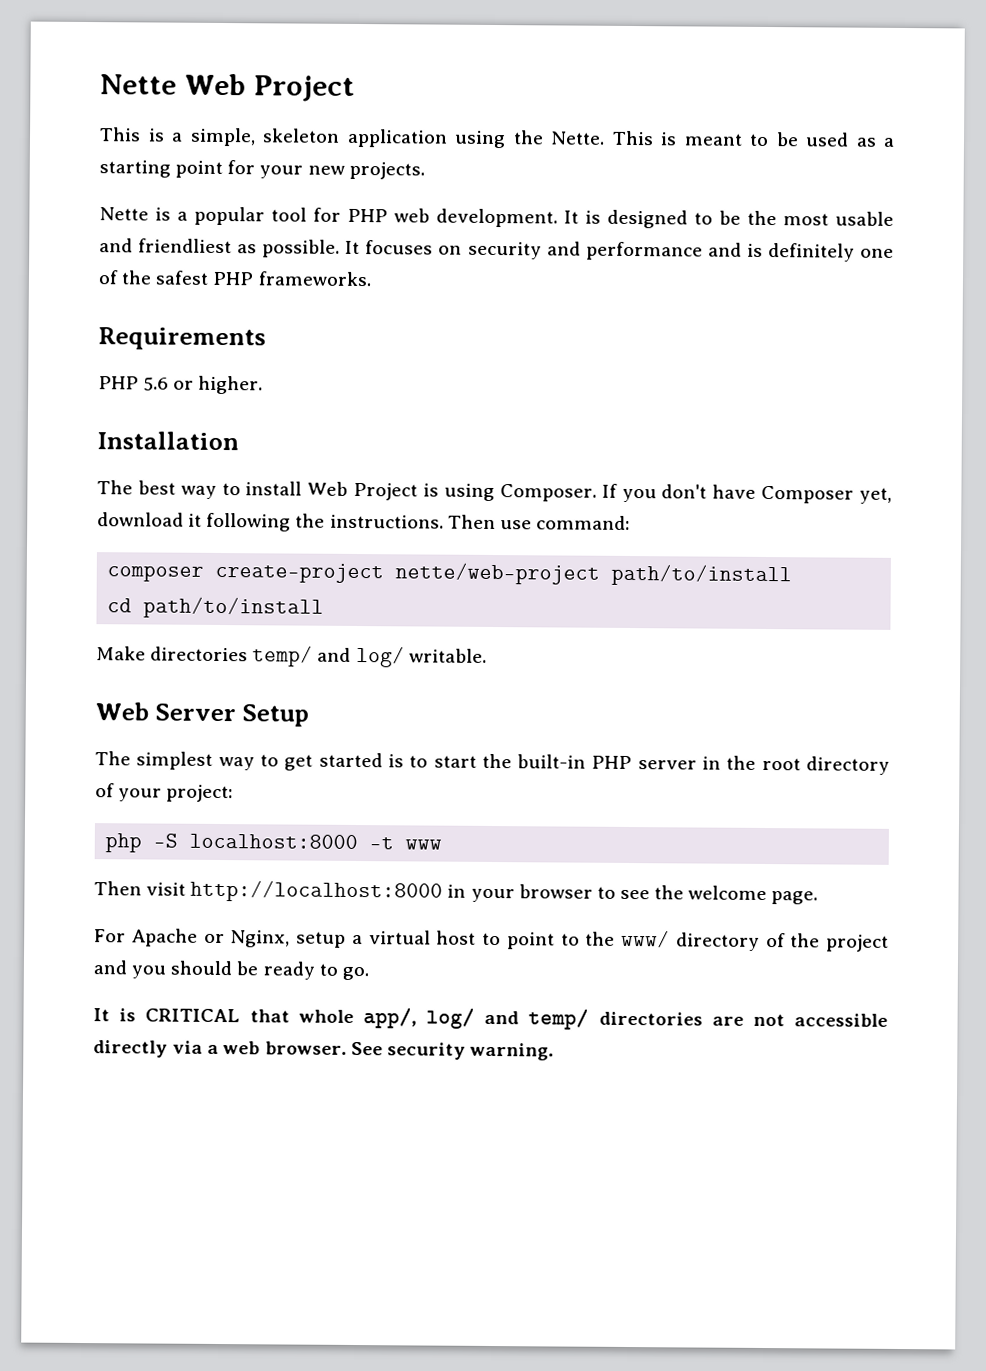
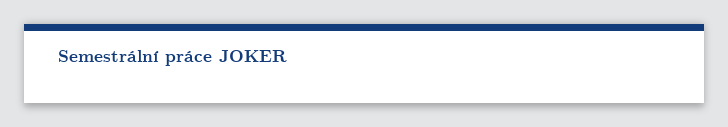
[100,73,355,102] [99,127,895,149] [99,160,425,180] [99,206,894,229] [99,238,895,262] [98,270,372,287] [98,327,266,351] [98,375,264,395] [97,431,239,451] [97,480,892,504] [97,512,630,532] [107,562,793,587] [107,596,325,619] [96,645,487,668] [95,702,309,727] [95,751,890,775] [95,783,234,803] [105,833,443,853] [94,879,819,905] [94,928,889,952] [93,960,369,981] [93,1007,888,1030] [93,1040,554,1061] Nette Web Project // This is a simple, skeleton application using the Nette. This is meant to be used as a starting point for your new projects. // Nette is a popular tool for PHP web development. It is designed to be the most usable and friendliest as possible. It focuses on security and performance and is definitely one of the safest PHP frameworks. // Requirements // PHP 5.6 or higher. // Installation // The best way to install Web Project is using Composer. If you don't have Composer yet, download it following the instructions. Then use command: // composer create-project nette/web-project path/to/install // cd path/to/install // Make directories temp/ and log/ writable. // Web Server Setup // The simplest way to get started is to start the built-in PHP server in the root directory of your project: // php -S localhost:8000 -t www // Then visit http://localhost:8000 in your browser to see the welcome page. // For Apache or Nginx, setup a virtual host to point to the www/ directory of the project and you should be ready to go. // It is CRITICAL that whole app/, log/ and temp/ directories are not accessible directly via a web browser. See security warning. -> [58,50,287,66] Semestrální práce JOKER

